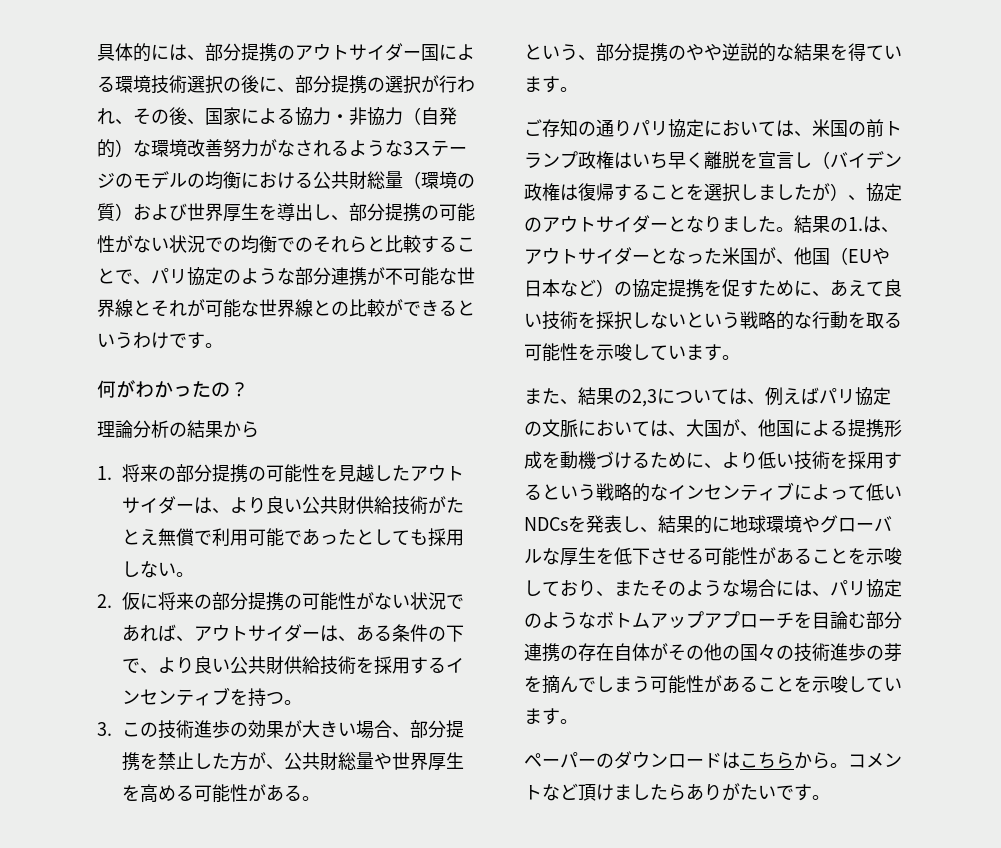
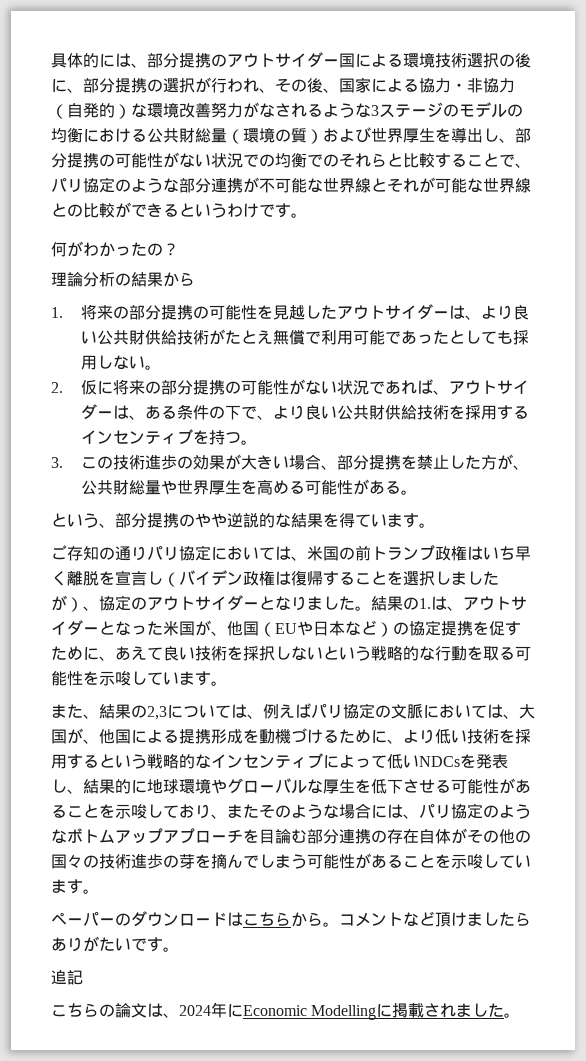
(830, 797) none -> [51,970,83,985] [51,1002,521,1020] // 追記 // こちらの論文は、2024年にEconomic Modellingに掲載されました。

